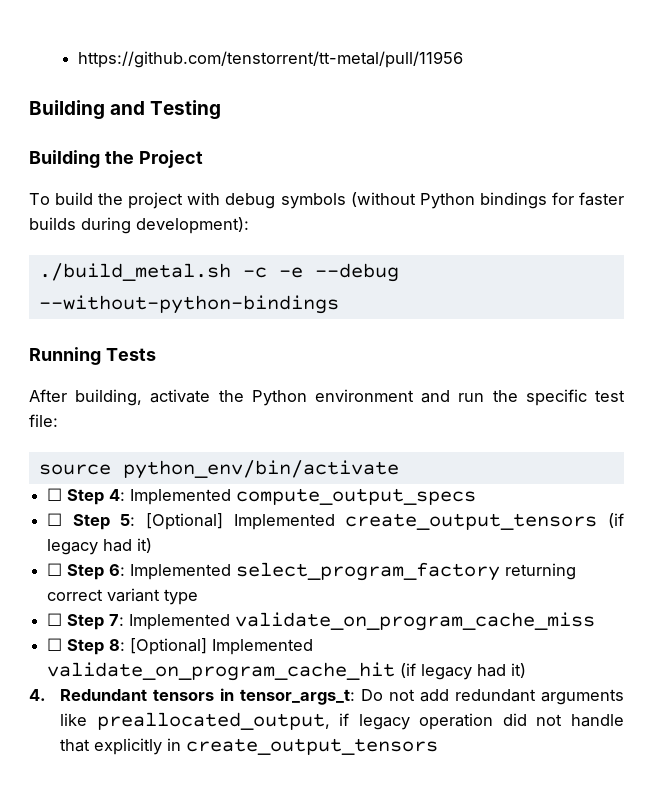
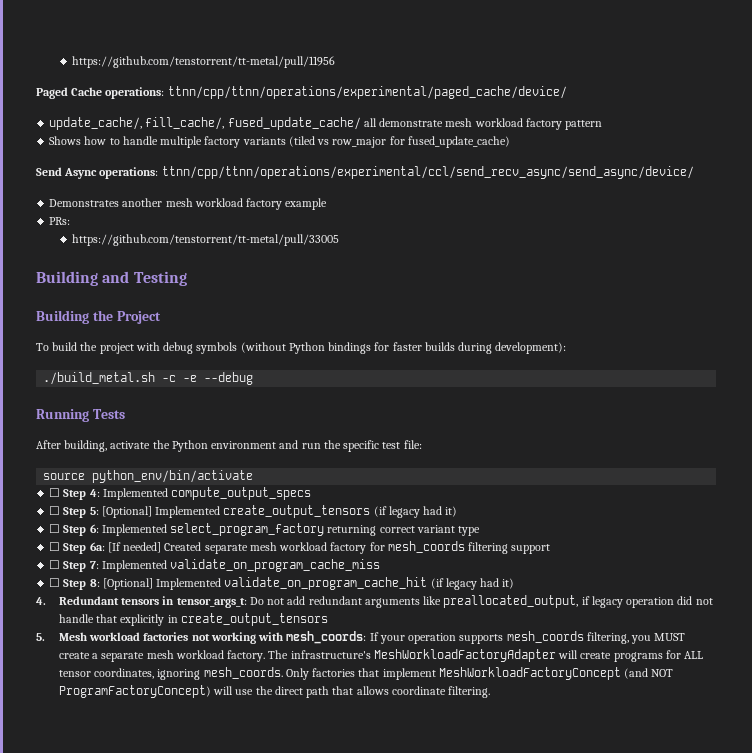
(464, 59) none -> [36,86,567,99] [49,117,603,130] [49,136,510,148] [36,166,694,179] [49,198,328,210] [49,217,71,225] [72,234,340,246] // Paged Cache operations: ttnn/cpp/ttnn/operations/experimental/paged_cache/device/ // update_cache/, fill_cache/, fused_update_cache/ all demonstrate mesh workload factory pattern // Shows how to handle multiple factory variants (tiled vs row_major for fused_update_cache) // Send Async operations: ttnn/cpp/ttnn/operations/experimental/ccl/send_recv_async/send_async/device/ // Demonstrates another mesh workload factory example // PRs: // https://github.com/tenstorrent/tt-metal/pull/33005
[38,295,339,314] --without-python-bindings -> (254, 378) none
(199, 597) none -> [49,541,551,554] // ☐ Step 6a: [If needed] Created separate mesh workload factory for mesh_coords filtering support
(439, 746) none -> [36,631,686,644] [58,649,704,662] [58,667,674,680] [58,685,491,698] // 5. Mesh workload factories not working with mesh_coords: If your operation supports mesh_coords filtering, you MUST create a separate mesh workload factory. The infrastructure's MeshWorkloadFactoryAdapter will create programs for ALL tensor coordinates, ignoring mesh_coords. Only factories that implement MeshWorkloadFactoryConcept (and NOT ProgramFactoryConcept) will use the direct path that allows coordinate filtering.

